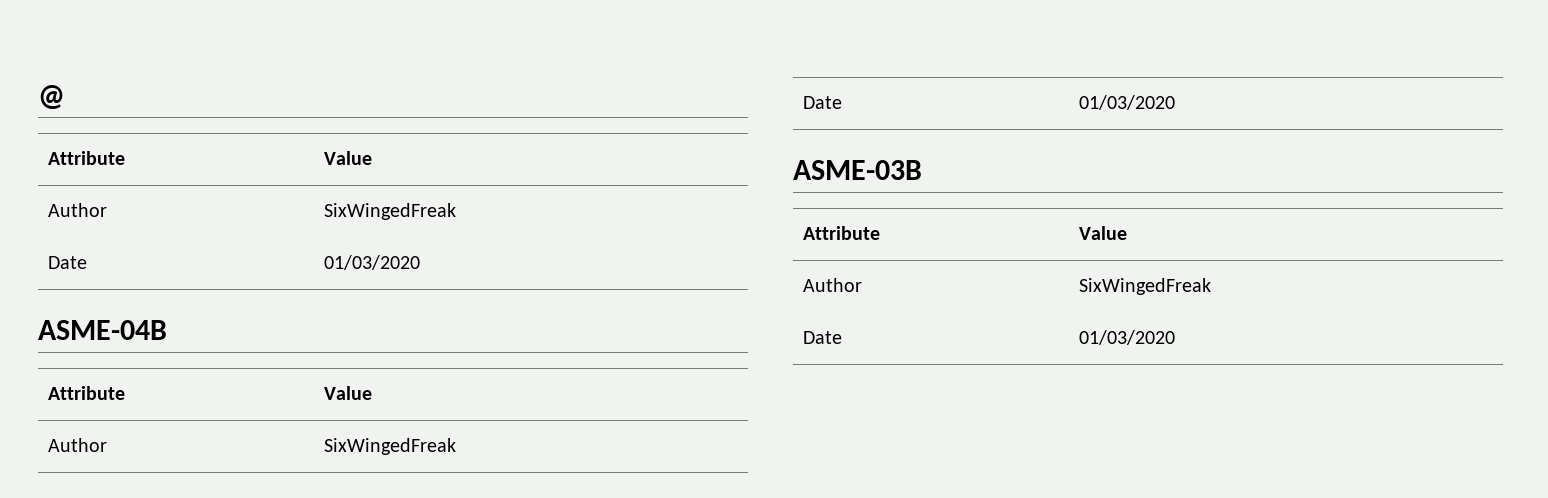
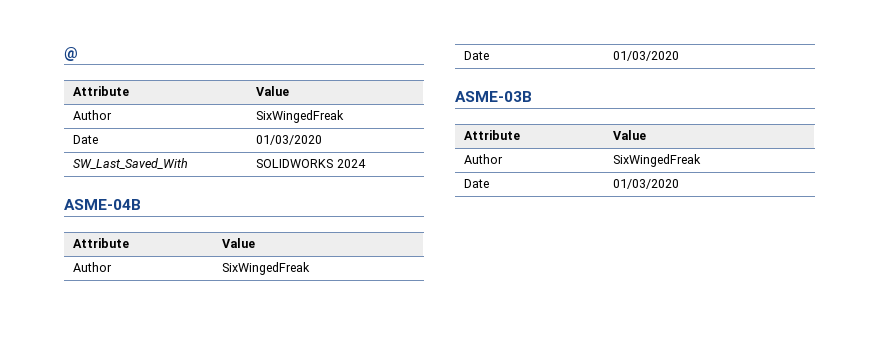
(420, 262) none -> [73,158,189,169] [256,159,366,168] // SW_Last_Saved_With | SOLIDWORKS 2024

